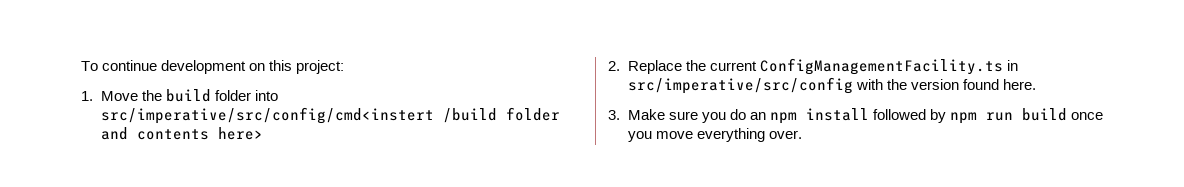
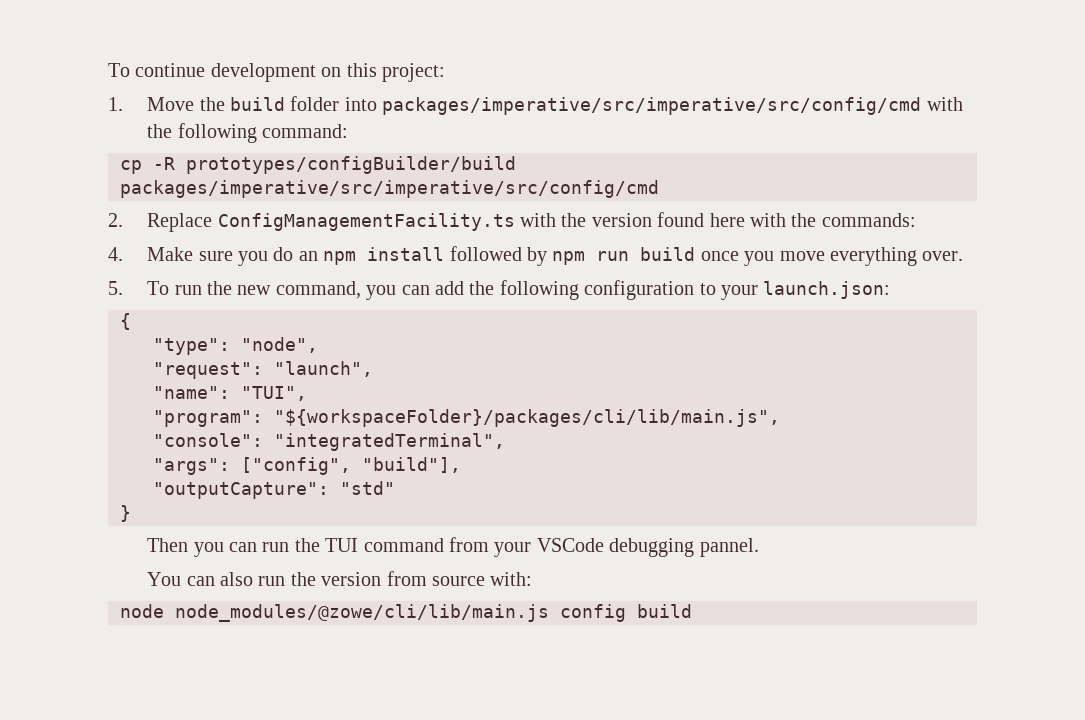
[100,107,560,124] [100,127,263,140] [608,58,1018,75] [627,77,1036,94] [608,110,620,120] src/imperative/src/config/cmd<instert /build folder and contents here> // 2. Replace the current ConfigManagementFacility.ts in src/imperative/src/config with the version found here. // 3. -> [382,97,963,115] [147,123,349,143] [120,156,516,174] [120,180,659,198] [108,212,916,232] [108,247,123,261] packages/imperative/src/imperative/src/config/cmd with the following command: // cp -R prototypes/configBuilder/build packages/imperative/src/imperative/src/config/cmd // 2. Replace ConfigManagementFacility.ts with the version found here with the commands: // 4.
(802, 134) none -> [108,280,891,300] [120,313,131,330] [153,337,318,355] [153,361,373,379] [153,386,307,401] [153,409,780,427] [153,433,505,451] [153,457,461,475] [153,481,395,499] [120,505,131,522] [147,537,759,557] [147,571,533,586] [120,604,692,622] // 5. To run the new command, you can add the following configuration to your launch.json: // { // "type": "node", // "request": "launch", // "name": "TUI", // "program": "${workspaceFolder}/packages/cli/lib/main.js", // "console": "integratedTerminal", // "args": ["config", "build"], // "outputCapture": "std" // } // Then you can run the TUI command from your VSCode debugging pannel. // You can also run the version from source with: // node node_modules/@zowe/cli/lib/main.js config build

